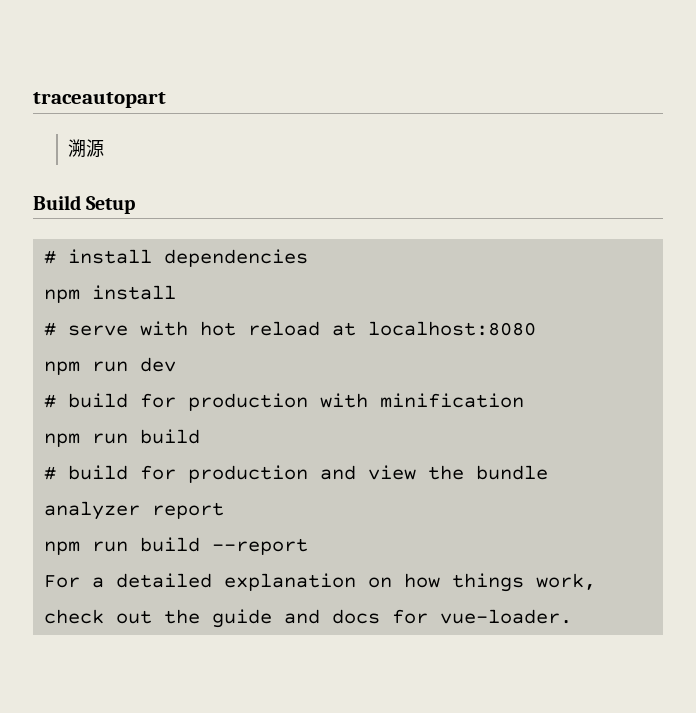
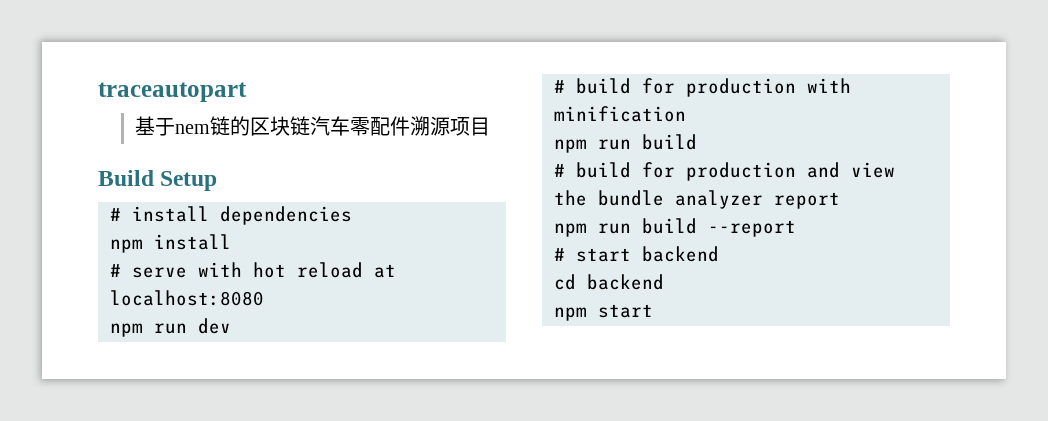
(166, 100) none -> [135,116,411,136] 基于nem链的区块链汽车零配件
(105, 148) none -> [450,117,491,136] 项目
[43,573,596,592] [43,609,572,628] For a detailed explanation on how things work, check out the guide and docs for vue-loader. -> [554,246,719,262] [554,274,664,290] [554,304,653,321] # start backend // cd backend // npm start

